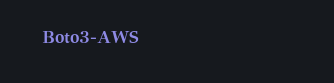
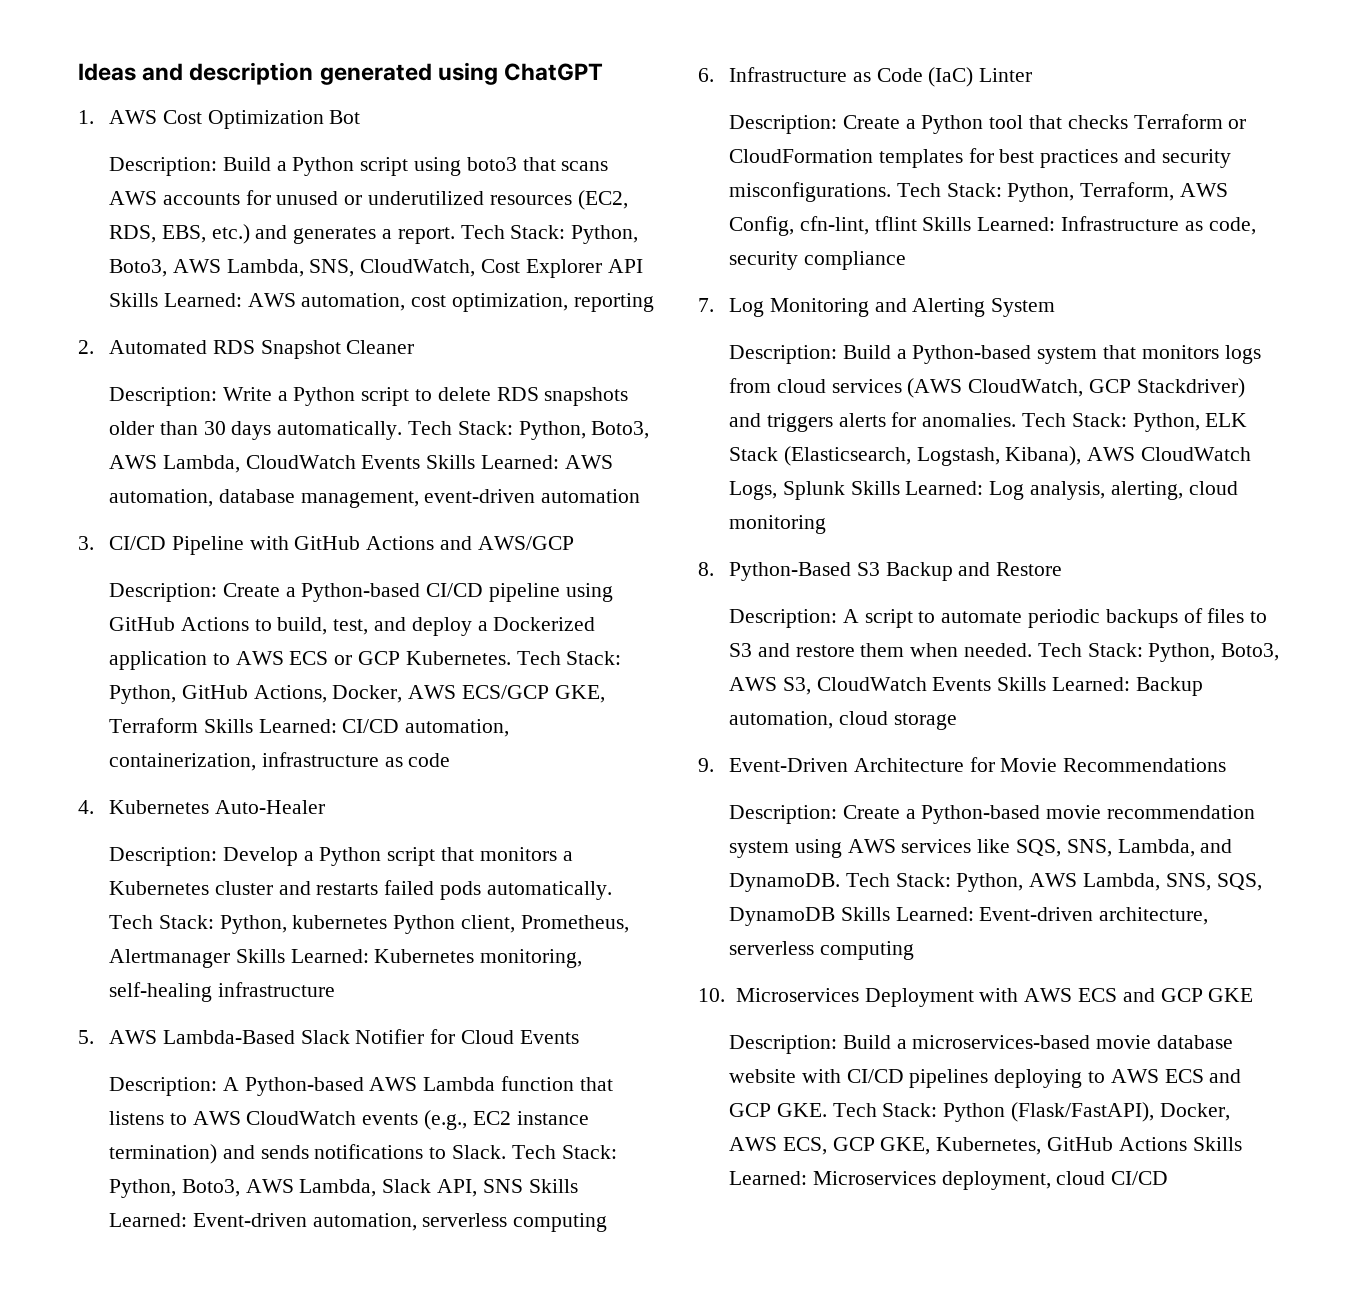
[42,30,139,44] Boto3-AWS -> [78,62,604,85] [78,110,361,129] [108,157,609,176] [108,190,628,210] [108,224,639,244] [108,259,643,278] [108,293,654,312] [78,340,415,359] [108,387,629,406] [108,421,650,440] [108,455,613,473] [108,489,641,508] [78,536,574,555] [108,583,613,602] [108,617,596,636] [108,651,622,670] [108,685,605,704] [108,718,510,737] [108,752,451,771] [78,800,325,814] [108,847,573,866] [108,880,612,900] [108,915,629,934] [108,949,583,968] [108,982,335,1002] [78,1029,579,1044] [108,1076,613,1096] [108,1110,589,1130] [108,1144,617,1164] [108,1179,578,1198] [108,1213,608,1232] [698,67,1033,87] [728,114,1247,134] [728,148,1231,168] [728,182,1228,202] [728,216,1256,236] [728,251,906,270] [698,298,1056,317] [728,345,1261,364] [728,378,1245,398] [728,412,1248,432] [728,446,1251,466] [728,481,1238,500] [728,515,826,534] [698,562,1063,581] [728,608,1268,628] [728,643,1280,662] [728,677,1203,696] [728,711,957,730] [698,757,1227,772] [728,805,1255,824] [728,839,1233,858] [728,873,1262,892] [728,907,1209,926] [728,941,914,960] [698,988,1254,1007] [728,1035,1233,1054] [728,1069,1242,1088] [728,1102,1230,1122] [728,1137,1242,1155] [728,1171,1169,1190] Ideas and description generated using ChatGPT // 1. AWS Cost Optimization Bot // Description: Build a Python script using boto3 that scans AWS accounts for unused or underutilized resources (EC2, RDS, EBS, etc.) and generates a report. Tech Stack: Python, Boto3, AWS Lambda, SNS, CloudWatch, Cost Explorer API Skills Learned: AWS automation, cost optimization, reporting // 2. Automated RDS Snapshot Cleaner // Description: Write a Python script to delete RDS snapshots older than 30 days automatically. Tech Stack: Python, Boto3, AWS Lambda, CloudWatch Events Skills Learned: AWS automation, database management, event-driven automation // 3. CI/CD Pipeline with GitHub Actions and AWS/GCP // Description: Create a Python-based CI/CD pipeline using GitHub Actions to build, test, and deploy a Dockerized application to AWS ECS or GCP Kubernetes. Tech Stack: Python, GitHub Actions, Docker, AWS ECS/GCP GKE, Terraform Skills Learned: CI/CD automation, containerization, infrastructure as code // 4. Kubernetes Auto-Healer // Description: Develop a Python script that monitors a Kubernetes cluster and restarts failed pods automatically. Tech Stack: Python, kubernetes Python client, Prometheus, Alertmanager Skills Learned: Kubernetes monitoring, self-healing infrastructure // 5. AWS Lambda-Based Slack Notifier for Cloud Events // Description: A Python-based AWS Lambda function that listens to AWS CloudWatch events (e.g., EC2 instance termination) and sends notifications to Slack. Tech Stack: Python, Boto3, AWS Lambda, Slack API, SNS Skills Learned: Event-driven automation, serverless computing // 6. Infrastructure as Code (IaC) Linter // Description: Create a Python tool that checks Terraform or CloudFormation templates for best practices and security misconfigurations. Tech Stack: Python, Terraform, AWS Config, cfn-lint, tflint Skills Learned: Infrastructure as code, security compliance // 7. Log Monitoring and Alerting System // Description: Build a Python-based system that monitors logs from cloud services (AWS CloudWatch, GCP Stackdriver) and triggers alerts for anomalies. Tech Stack: Python, ELK Stack (Elasticsearch, Logstash, Kibana), AWS CloudWatch Logs, Splunk Skills Learned: Log analysis, alerting, cloud monitoring // 8. Python-Based S3 Backup and Restore // Description: A script to automate periodic backups of files to S3 and restore them when needed. Tech Stack: Python, Boto3, AWS S3, CloudWatch Events Skills Learned: Backup automation, cloud storage // 9. Event-Driven Architecture for Movie Recommendations // Description: Create a Python-based movie recommendation system using AWS services like SQS, SNS, Lambda, and DynamoDB. Tech Stack: Python, AWS Lambda, SNS, SQS, DynamoDB Skills Learned: Event-driven architecture, serverless computing // 10. Microservices Deployment with AWS ECS and GCP GKE // Description: Build a microservices-based movie database website with CI/CD pipelines deploying to AWS ECS and GCP GKE. Tech Stack: Python (Flask/FastAPI), Docker, AWS ECS, GCP GKE, Kubernetes, GitHub Actions Skills Learned: Microservices deployment, cloud CI/CD

